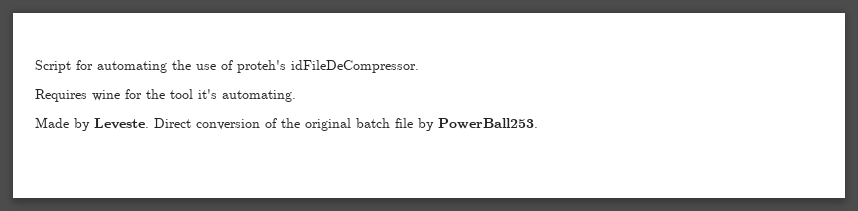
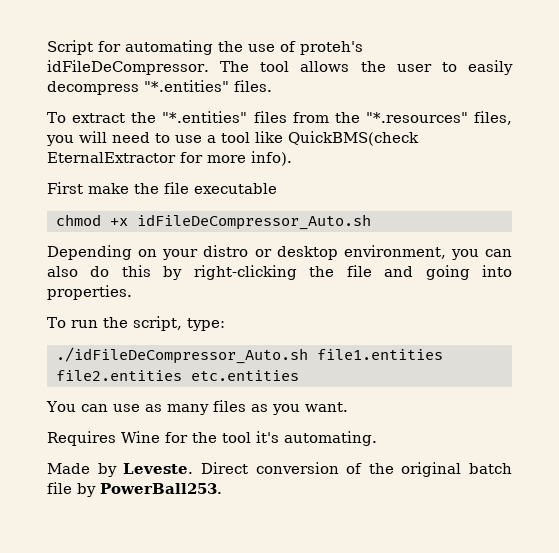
(419, 66) none -> [220,60,513,75] [47,80,272,95] [47,111,512,125] [46,131,419,146] [47,151,292,166] [47,182,277,194] [55,214,371,230] [47,245,512,260] [47,265,512,280] [47,285,132,300] [47,316,225,331] [55,347,443,364] [55,370,299,381] [46,400,348,415] The tool allows the user to easily decompress "*.entities" files. // To extract the "*.entities" files from the "*.resources" files, you will need to use a tool like QuickBMS(check EternalExtractor for more info). // First make the file executable // chmod +x idFileDeCompressor_Auto.sh // Depending on your distro or desktop environment, you can also do this by right-clicking the file and going into properties. // To run the script, type: // ./idFileDeCompressor_Auto.sh file1.entities file2.entities etc.entities // You can use as many files as you want.
[92,90,120,101] wine -> [121,431,160,443] Wine

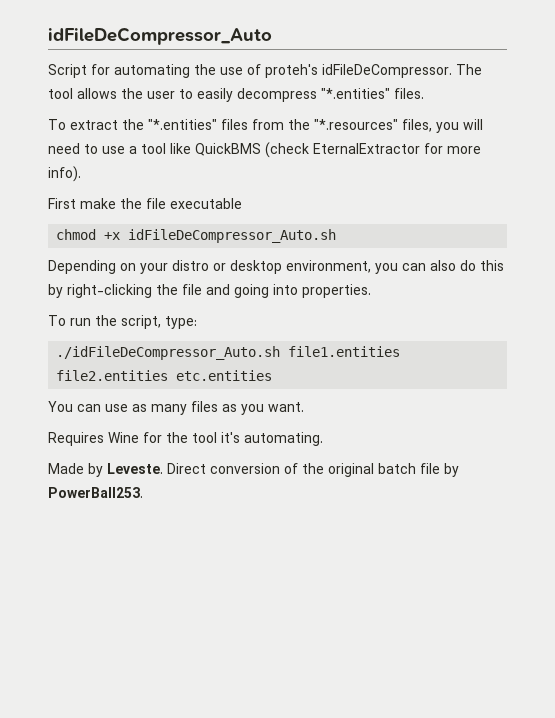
(47, 47) none -> [48,27,272,45] idFileDeCompressor_Auto //
[288,131,419,146] QuickBMS(check -> [195,142,309,158] QuickBMS (check

